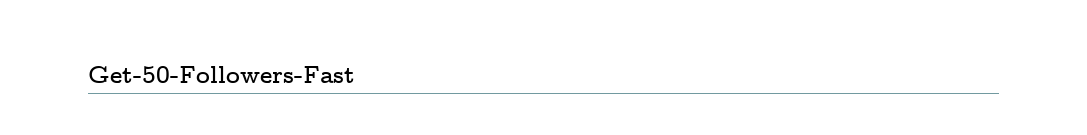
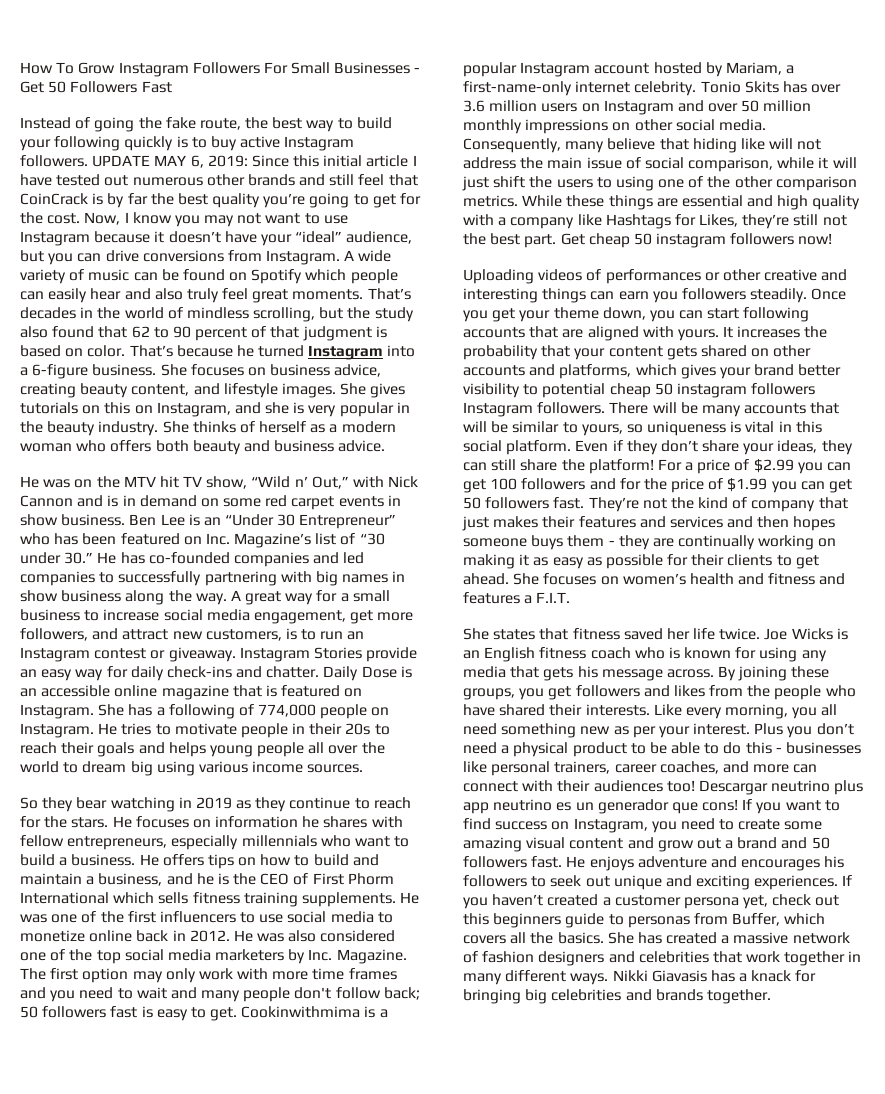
[88,66,355,83] Get-50-Followers-Fast -> [20,62,421,77] [20,81,172,93] [20,117,392,132] [20,136,355,151] [20,155,417,168] [20,174,418,186] [20,193,422,208] [20,212,348,227] [20,231,413,246] [20,250,392,265] [20,269,398,284] [20,288,411,303] [20,307,414,322] [20,326,387,341] [20,345,416,360] [20,364,382,379] [20,383,406,398] [20,402,410,417] [20,421,396,436] [20,440,386,455] [20,476,419,489] [20,495,401,510] [20,514,397,529] [20,533,385,548] [20,552,365,567] [20,571,406,586] [20,590,390,605] [20,609,414,624] [20,628,365,641] [20,647,418,662] [20,666,412,681] [20,685,363,700] [20,704,390,719] [20,723,390,738] [20,742,385,757] [20,761,364,776] [20,797,411,812] [20,816,403,828] [20,835,410,850] [20,854,379,869] [20,873,394,886] [20,892,420,907] [20,911,393,923] [20,930,396,942] [20,949,407,964] [20,968,397,983] [20,987,420,1002] [20,1006,388,1021] [463,62,795,77] [463,81,842,96] [463,100,812,115] [463,119,766,134] [463,138,822,153] [463,157,857,172] [462,176,857,191] [463,195,861,210] [463,214,847,229] [463,233,833,248] [463,269,848,284] [463,288,847,303] [463,307,810,322] [463,326,828,341] [463,345,812,360] [463,364,842,379] [463,383,816,398] [463,402,840,417] [463,421,822,436] [463,440,853,455] [463,459,852,474] [463,478,853,493] [463,497,848,512] [462,516,836,531] [463,535,837,550] [463,554,819,569] [463,573,846,585] [463,592,571,604] [463,628,848,640] [463,647,827,662] [463,666,830,681] [463,685,856,700] [463,704,838,719] [463,723,854,738] [463,742,862,757] [463,761,818,776] [463,780,864,795] [463,799,840,814] [463,818,823,833] [463,837,830,852] [463,856,845,871] [463,875,853,890] [463,894,840,909] [463,913,826,928] [463,932,850,944] [463,951,862,966] [463,970,817,985] [463,989,771,1004] How To Grow Instagram Followers For Small Businesses - Get 50 Followers Fast // Instead of going the fake route, the best way to build your following quickly is to buy active Instagram followers. UPDATE MAY 6, 2019: Since this initial article I have tested out numerous other brands and still feel that CoinCrack is by far the best quality you’re going to get for the cost. Now, I know you may not want to use Instagram because it doesn’t have your “ideal” audience, but you can drive conversions from Instagram. A wide variety of music can be found on Spotify which people can easily hear and also truly feel great moments. That’s decades in the world of mindless scrolling, but the study also found that 62 to 90 percent of that judgment is based on color. That’s because he turned Instagram into a 6-figure business. She focuses on business advice, creating beauty content, and lifestyle images. She gives tutorials on this on Instagram, and she is very popular in the beauty industry. She thinks of herself as a modern woman who offers both beauty and business advice. // He was on the MTV hit TV show, “Wild n’ Out,” with Nick Cannon and is in demand on some red carpet events in show business. Ben Lee is an “Under 30 Entrepreneur” who has been featured on Inc. Magazine’s list of “30 under 30.” He has co-founded companies and led companies to successfully partnering with big names in show business along the way. A great way for a small business to increase social media engagement, get more followers, and attract new customers, is to run an Instagram contest or giveaway. Instagram Stories provide an easy way for daily check-ins and chatter. Daily Dose is an accessible online magazine that is featured on Instagram. She has a following of 774,000 people on Instagram. He tries to motivate people in their 20s to reach their goals and helps young people all over the world to dream big using various income sources. // So they bear watching in 2019 as they continue to reach for the stars. He focuses on information he shares with fellow entrepreneurs, especially millennials who want to build a business. He offers tips on how to build and maintain a business, and he is the CEO of First Phorm International which sells fitness training supplements. He was one of the first influencers to use social media to monetize online back in 2012. He was also considered one of the top social media marketers by Inc. Magazine. The first option may only work with more time frames and you need to wait and many people don't follow back; 50 followers fast is easy to get. Cookinwithmima is a popular Instagram account hosted by Mariam, a first-name-only internet celebrity. Tonio Skits has over 3.6 million users on Instagram and over 50 million monthly impressions on other social media. Consequently, many believe that hiding like will not address the main issue of social comparison, while it will just shift the users to using one of the other comparison metrics. While these things are essential and high quality with a company like Hashtags for Likes, they’re still not the best part. Get cheap 50 instagram followers now! // Uploading videos of performances or other creative and interesting things can earn you followers steadily. Once you get your theme down, you can start following accounts that are aligned with yours. It increases the probability that your content gets shared on other accounts and platforms, which gives your brand better visibility to potential cheap 50 instagram followers Instagram followers. There will be many accounts that will be similar to yours, so uniqueness is vital in this social platform. Even if they don’t share your ideas, they can still share the platform! For a price of $2.99 you can get 100 followers and for the price of $1.99 you can get 50 followers fast. They’re not the kind of company that just makes their features and services and then hopes someone buys them - they are continually working on making it as easy as possible for their clients to get ahead. She focuses on women’s health and fitness and features a F.I.T. // She states that fitness saved her life twice. Joe Wicks is an English fitness coach who is known for using any media that gets his message across. By joining these groups, you get followers and likes from the people who have shared their interests. Like every morning, you all need something new as per your interest. Plus you don’t need a physical product to be able to do this - businesses like personal trainers, career coaches, and more can connect with their audiences too! Descargar neutrino plus app neutrino es un generador que cons! If you want to find success on Instagram, you need to create some amazing visual content and grow out a brand and 50 followers fast. He enjoys adventure and encourages his followers to seek out unique and exciting experiences. If you haven’t created a customer persona yet, check out this beginners guide to personas from Buffer, which covers all the basics. She has created a massive network of fashion designers and celebrities that work together in many different ways. Nikki Giavasis has a knack for bringing big celebrities and brands together.

